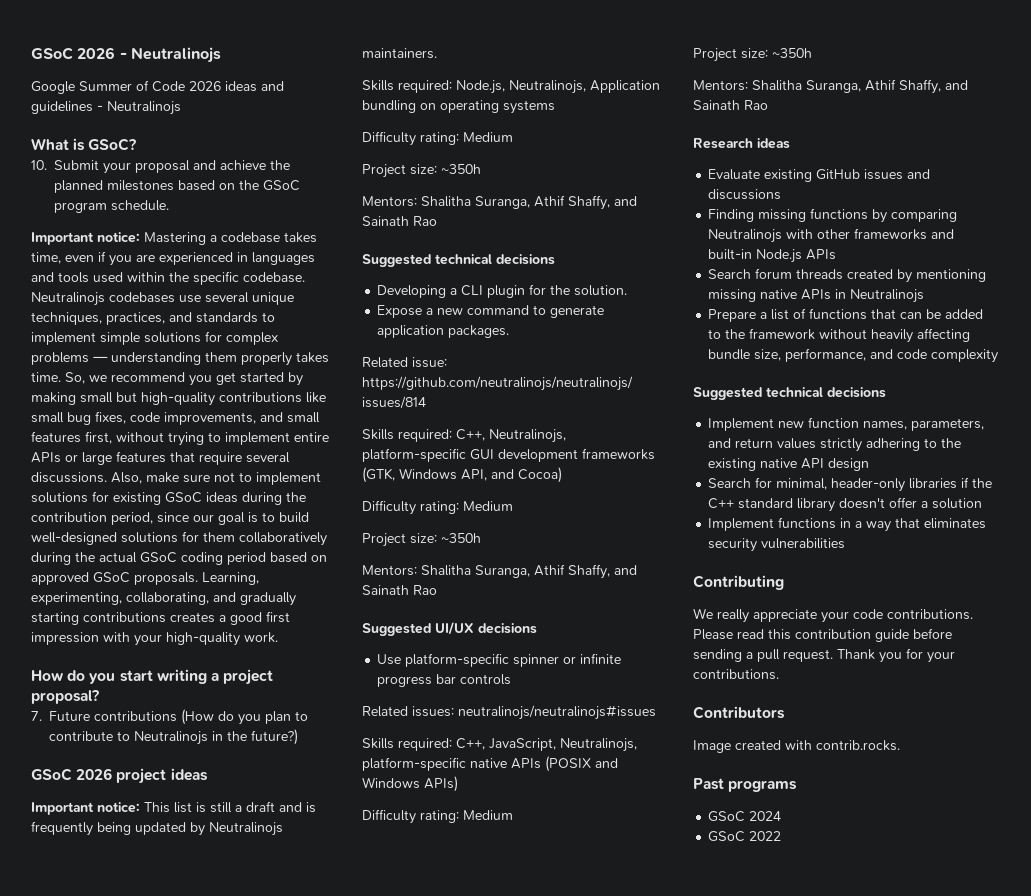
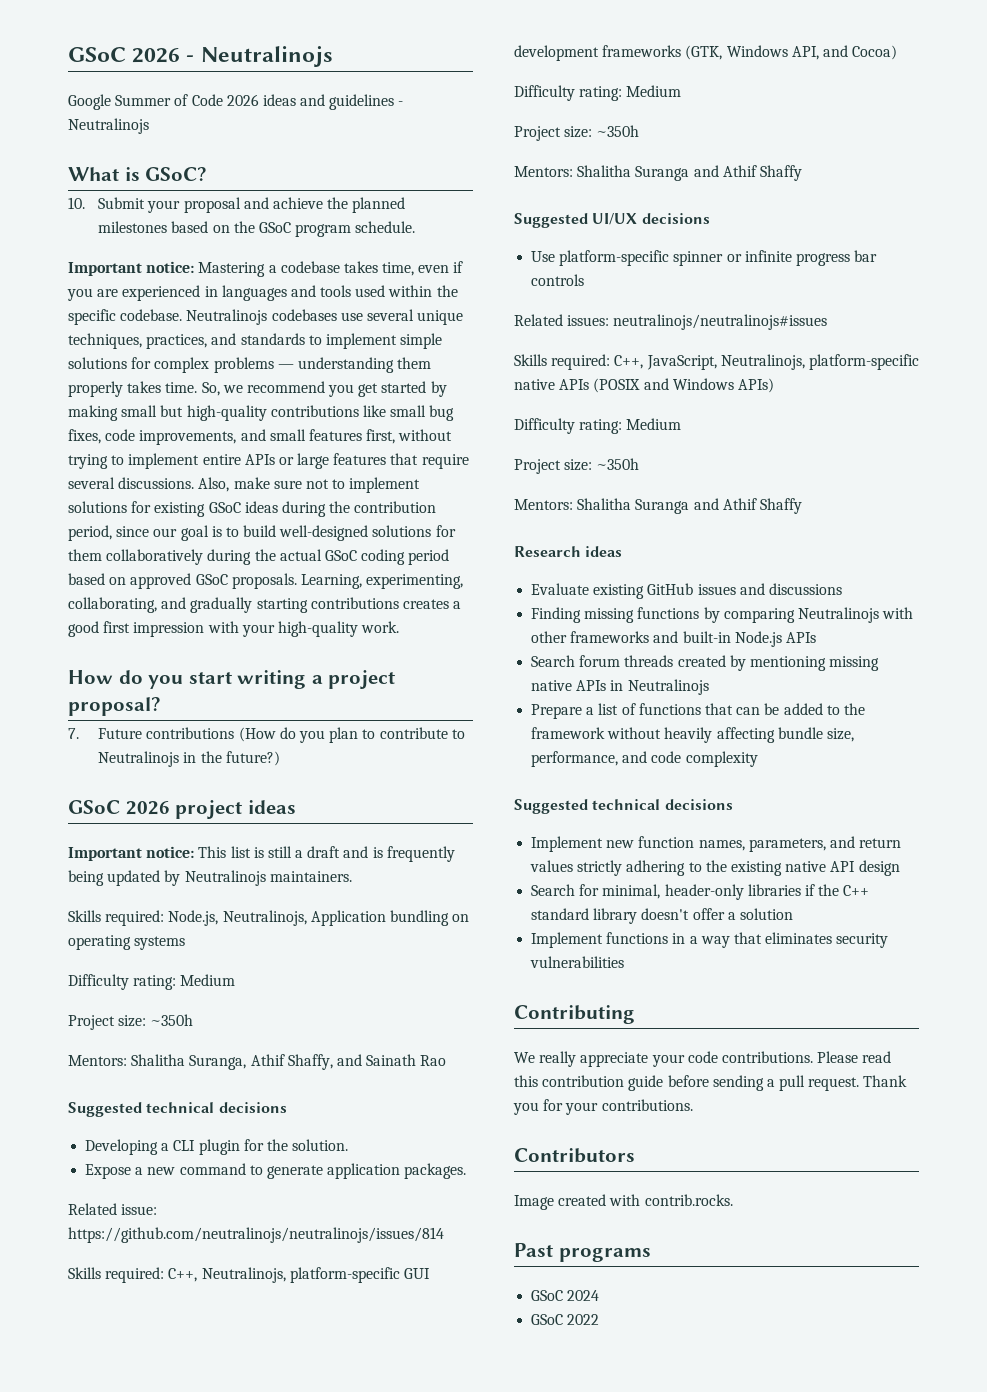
[475,564,637,579] [362,585,437,595] Suranga, Athif Shaffy, and Sainath Rao -> [635,165,802,181] Suranga and Athif Shaffy
[806,79,968,94] [693,100,768,110] Suranga, Athif Shaffy, and Sainath Rao -> [635,498,802,514] Suranga and Athif Shaffy

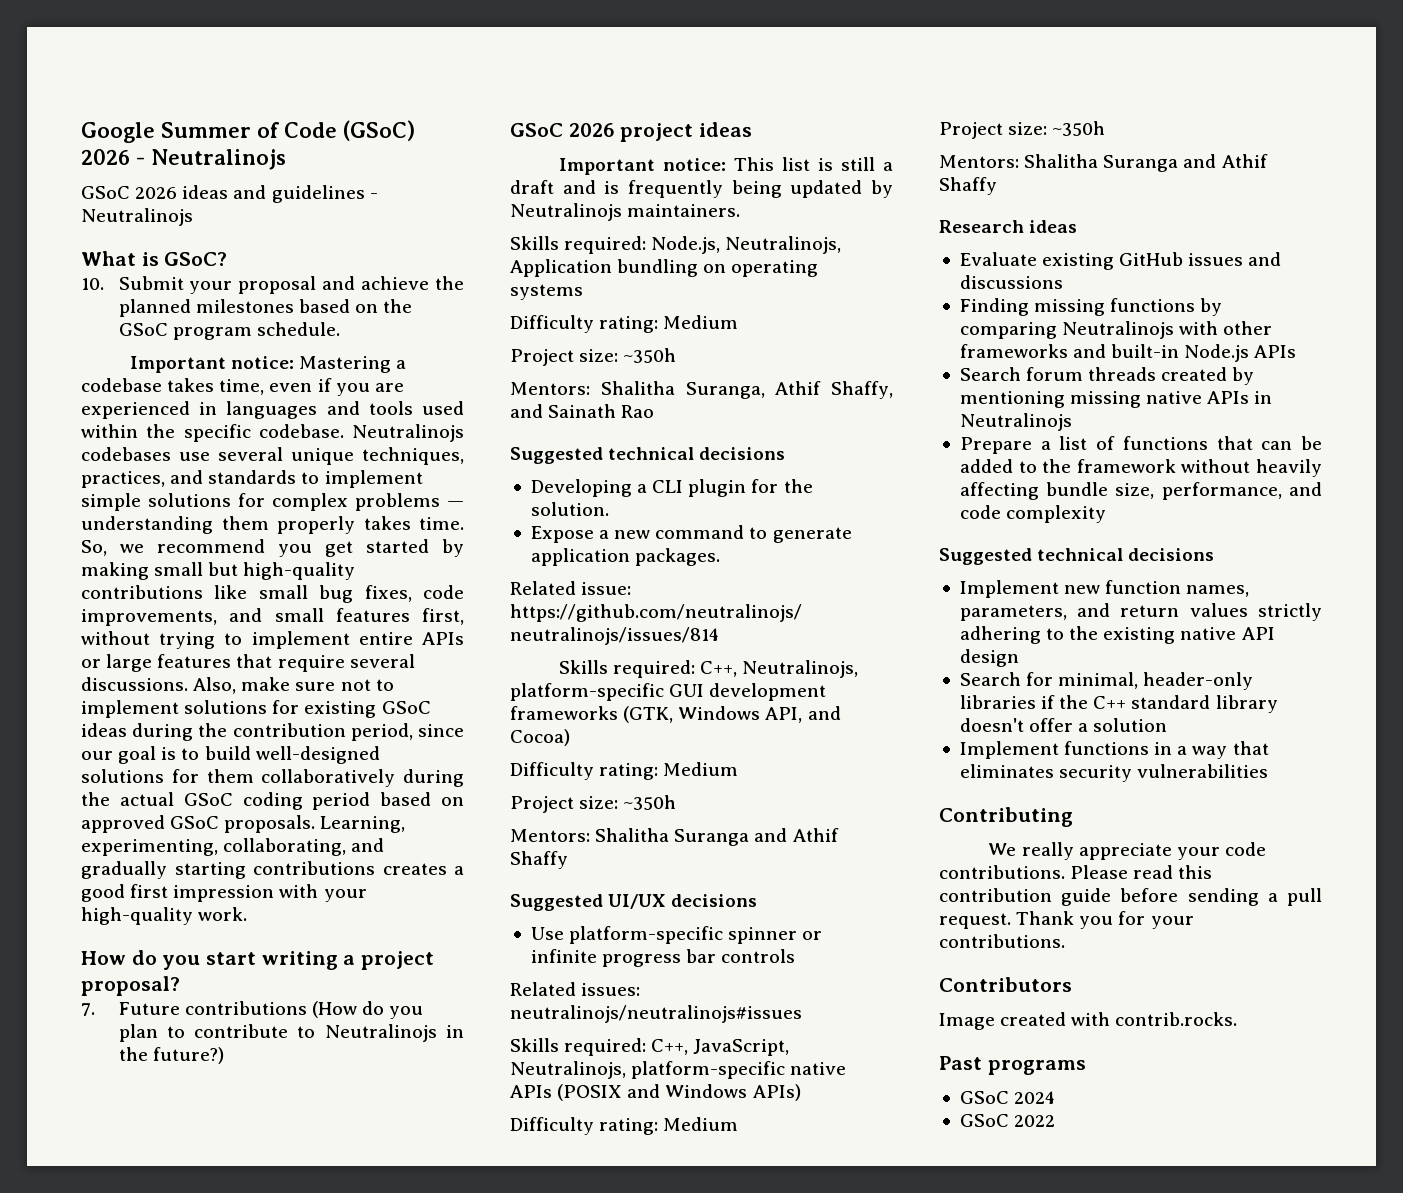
[68,47,126,62] GSoC -> [81,120,415,143] Google Summer of Code (GSoC)
[68,94,223,110] Google Summer of Code -> [81,186,130,199] GSoC

